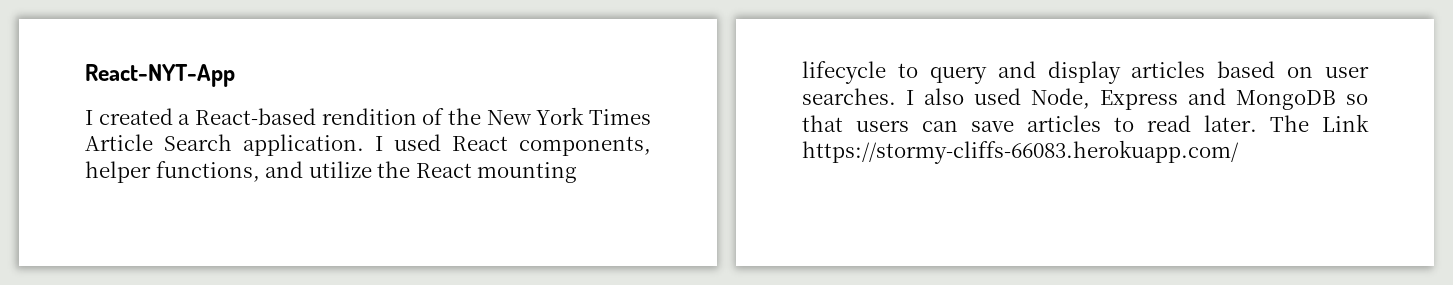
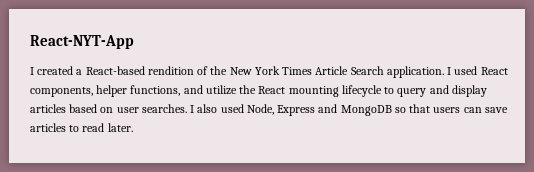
[1270,114,1369,132] [802,140,1239,164] The Link https://stormy-cliffs-66083.herokuapp.com/ -> (133, 127) none

